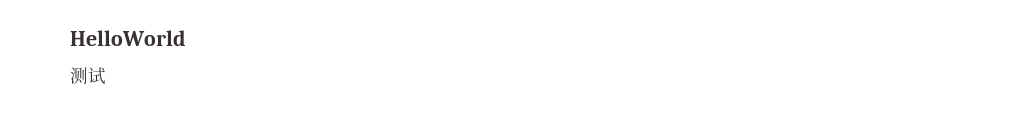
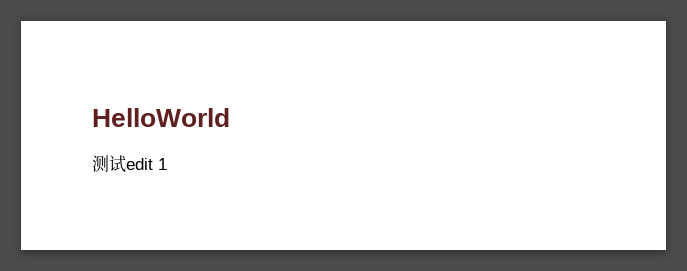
(106, 76) none -> [126,158,167,170] edit 1

